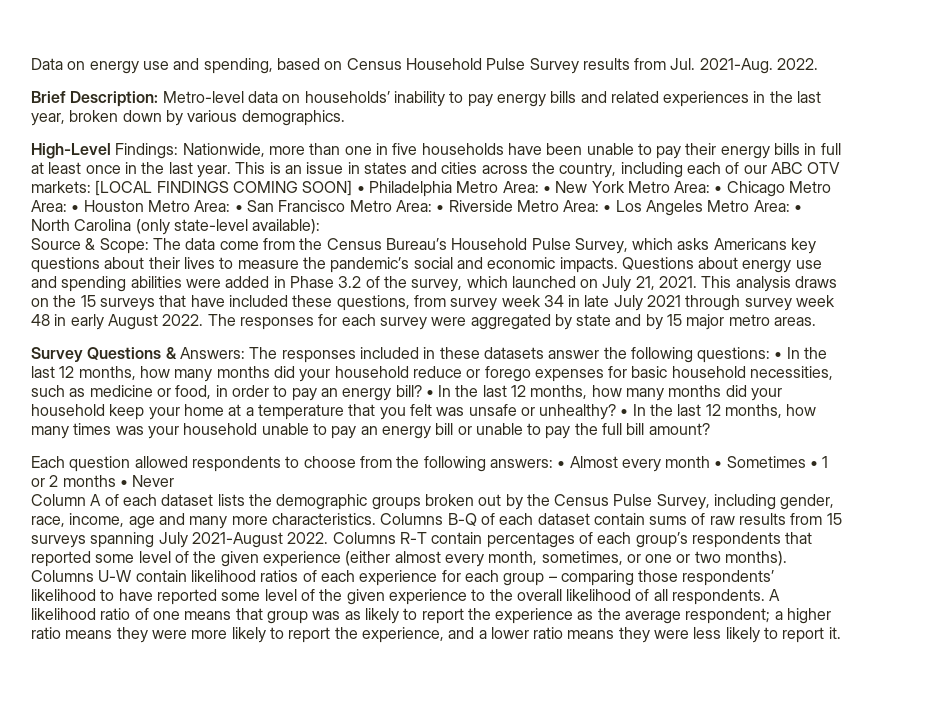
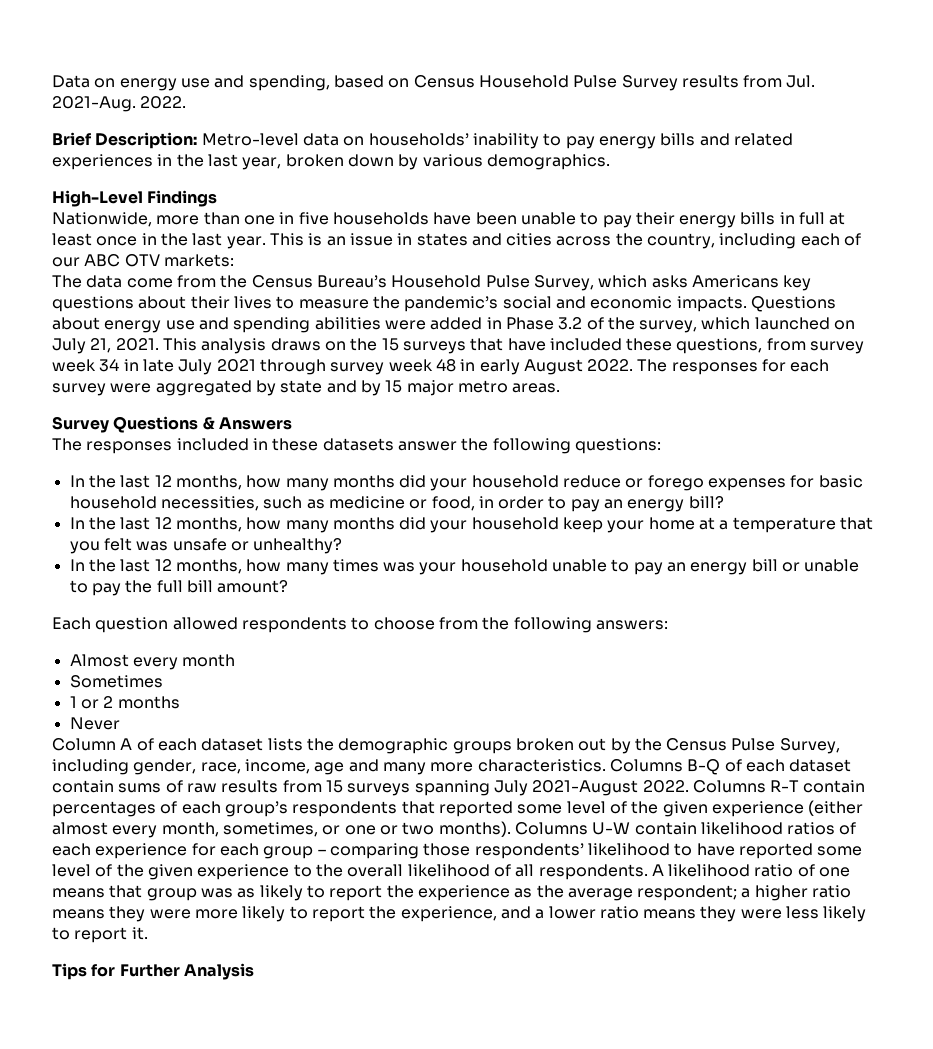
[115,143,179,159] Findings: -> [147,190,218,207] Findings //
[95,180,832,197] [31,200,803,216] [31,219,321,235] [31,238,149,254] [LOCAL FINDINGS COMING SOON] • Philadelphia Metro Area: • New York Metro Area: • Chicago Metro Area: • Houston Metro Area: • San Francisco Metro Area: • Riverside Metro Area: • Los Angeles Metro Area: • North Carolina (only state-level available): // Source & Scope: -> (234, 260) //
[179,347,245,359] Answers: -> [218,417,292,430] Answers //
[774,352,783,359] • -> (661, 446) //
[425,390,434,397] • -> (724, 502) //
[620,409,629,416] • -> (343, 546) //
[557,461,566,468] • -> (668, 625) //
[714,461,723,468] • -> (236, 660) //
[810,461,819,468] • -> (163, 681) //
[119,480,128,487] • -> (180, 702) //
(841, 633) none -> [52,963,254,980] // Tips for Further Analysis

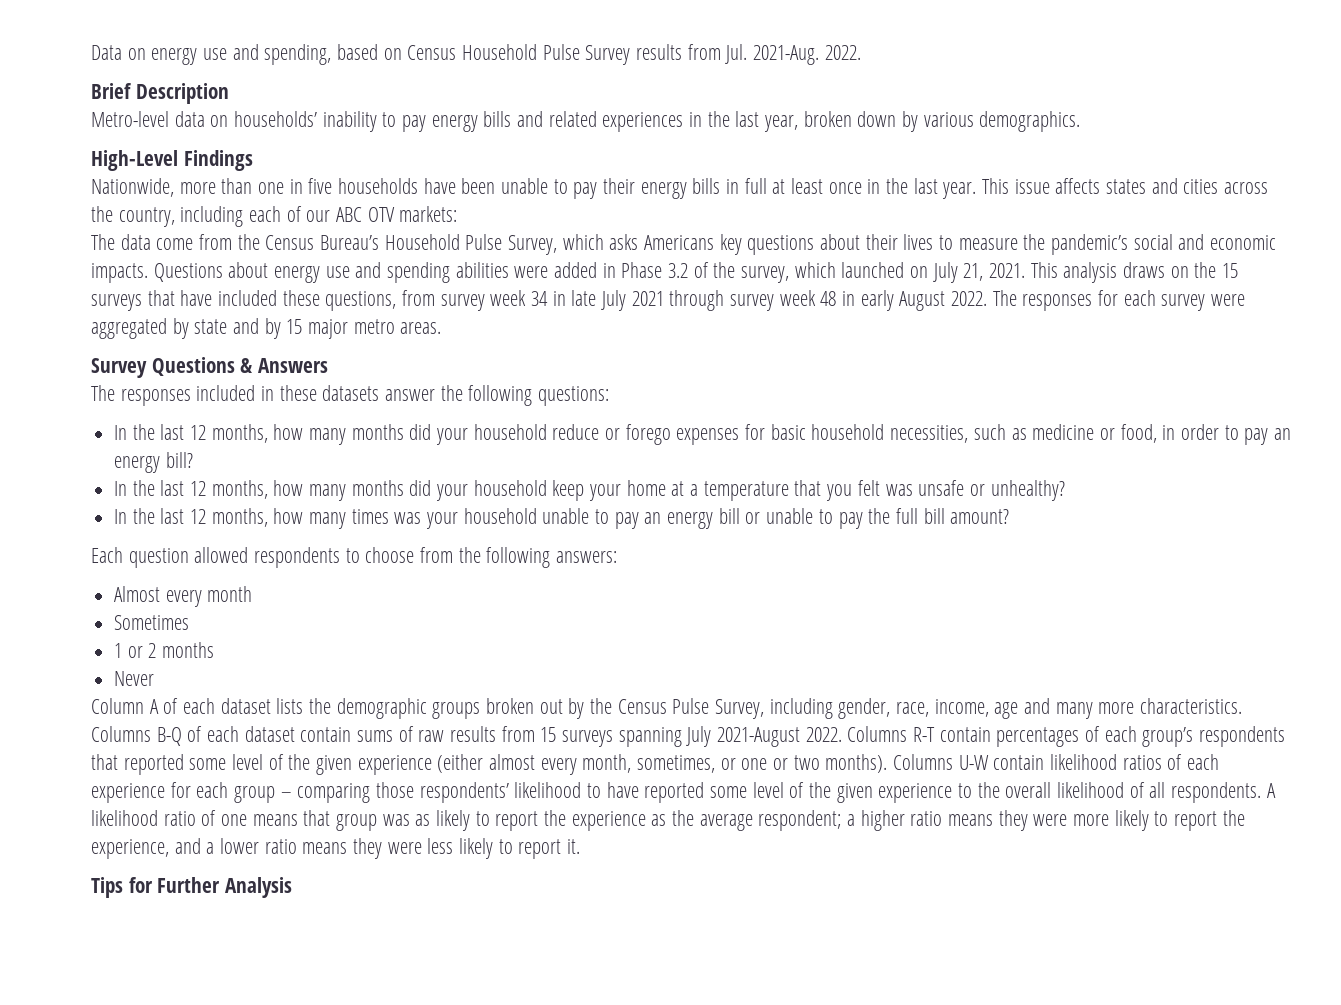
[95,132,198,149] Description: -> [135,83,229,104] Description //
[308,233,413,246] is an issue in -> [1014,178,1101,194] issue affects

